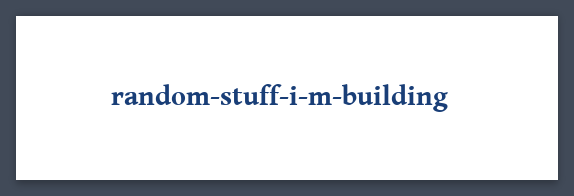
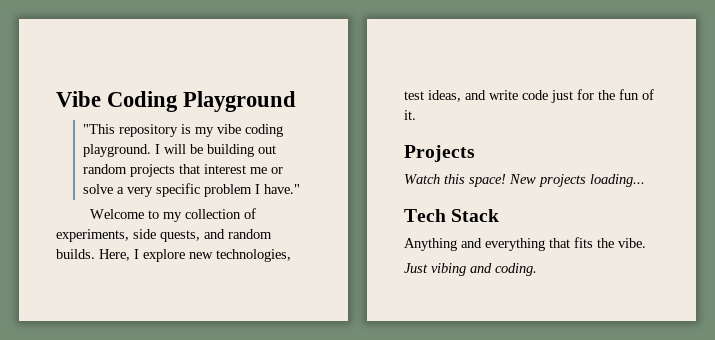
[111,84,448,112] random-stuff-i-m-building -> [56,91,297,112] [83,124,284,137] [83,144,277,157] [83,164,284,177] [83,183,301,197] [90,208,257,222] [56,229,272,242] [56,249,291,262] [404,89,654,103] [404,110,416,120] [404,145,475,162] [404,174,645,187] [404,209,500,222] [404,237,646,251] [404,263,537,276] Vibe Coding Playground // "This repository is my vibe coding playground. I will be building out random projects that interest me or solve a very specific problem I have." // Welcome to my collection of experiments, side quests, and random builds. Here, I explore new technologies, test ideas, and write code just for the fun of it. // Projects // Watch this space! New projects loading... // Tech Stack // Anything and everything that fits the vibe. // Just vibing and coding.

